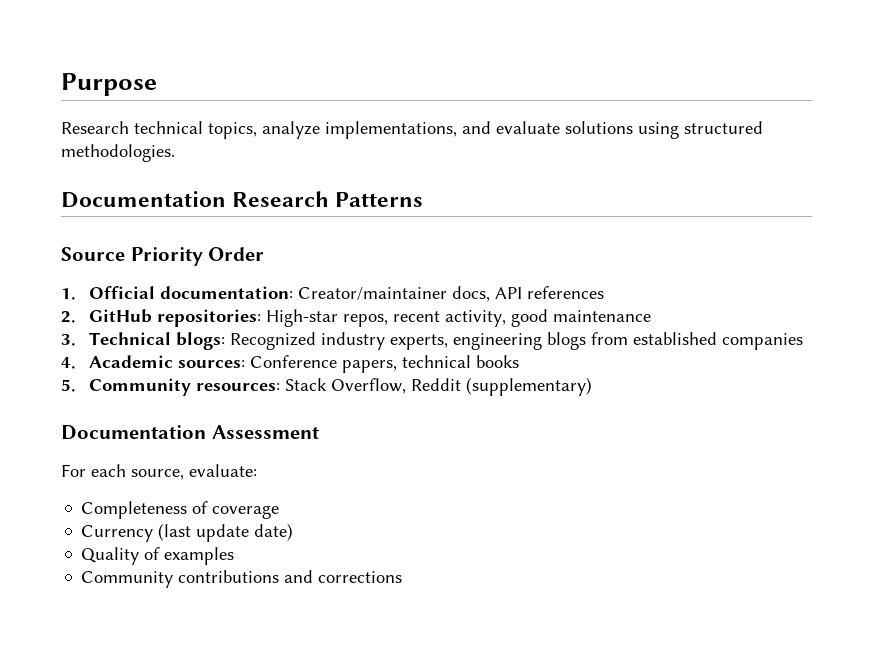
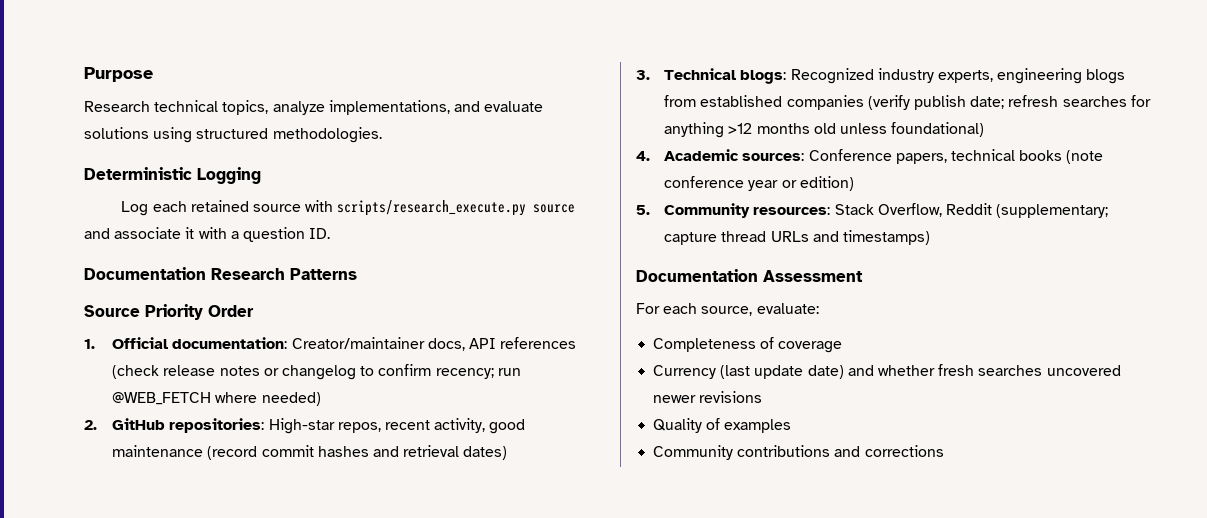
(175, 153) none -> [84,167,261,184] [121,200,576,216] [84,227,331,242] // Deterministic Logging // Log each retained source with scripts/research_execute.py source and associate it with a question ID.
(604, 292) none -> [112,364,521,380] [112,392,321,406] (check release notes or changelog to confirm recency; run @WEB_FETCH where needed)
(651, 316) none -> [207,445,508,460] (record commit hashes and retrieval dates)
(803, 341) none -> [867,95,1151,110] [664,122,985,138] (verify publish date; refresh searches for anything >12 months old unless foundational)
(519, 361) none -> [1066,150,1104,164] [664,176,854,191] (note conference year or edition)
[465,377,592,396] (supplementary) -> [996,204,1109,218] [664,230,930,245] (supplementary; capture thread URLs and timestamps)
(294, 532) none -> [847,364,1121,376] [653,391,763,403] and whether fresh searches uncovered newer revisions

